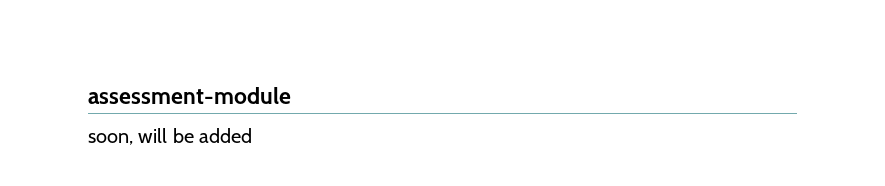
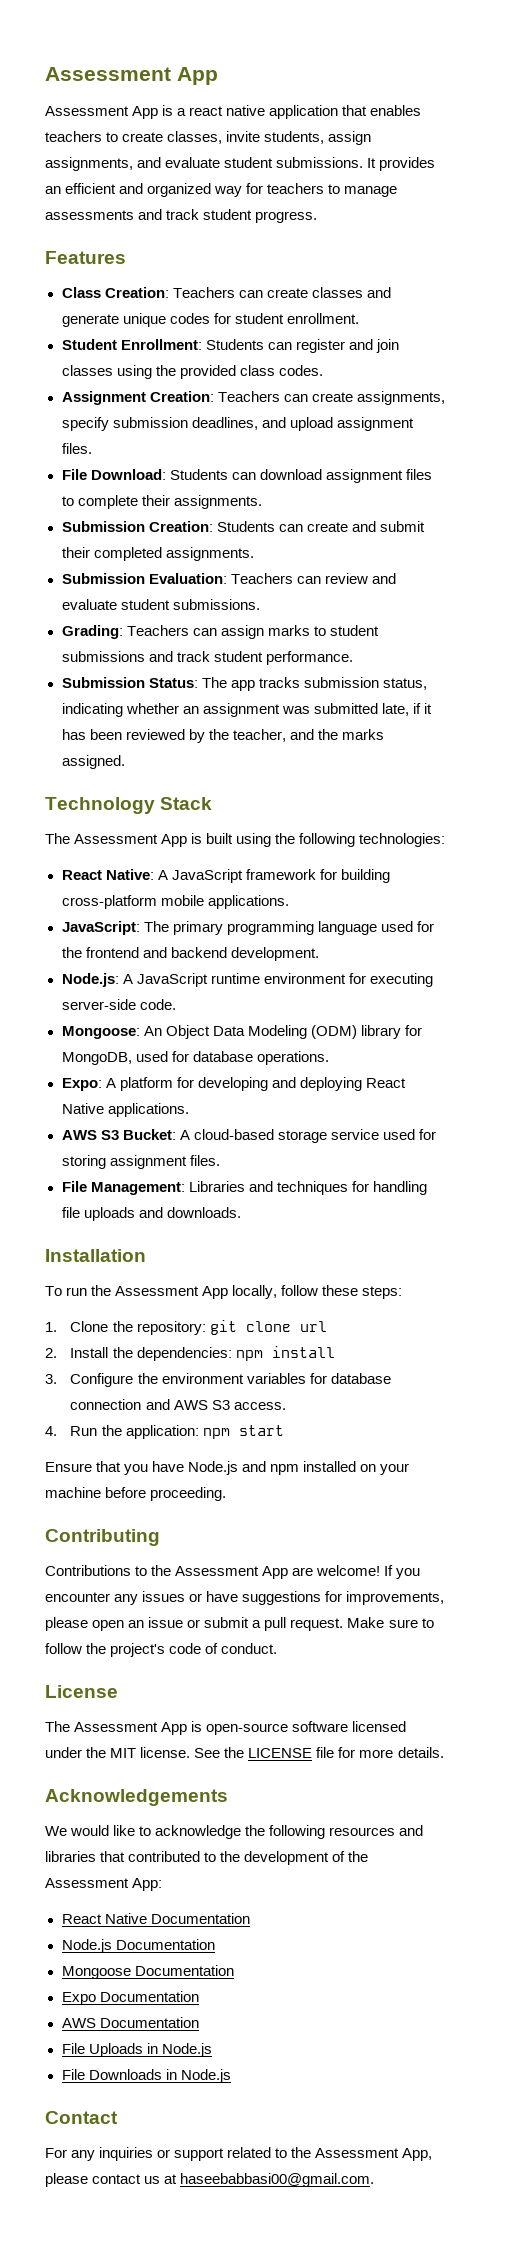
[88,87,291,104] [88,128,253,145] assessment-module // soon, will be added -> [45,67,218,85] [45,105,422,119] [45,131,372,145] [45,157,436,171] [45,183,398,197] [45,209,318,223] [45,251,126,264] [61,287,391,298] [61,313,359,327] [61,339,399,353] [61,365,323,379] [61,391,445,405] [61,417,414,431] [61,443,92,454] [61,469,432,483] [61,495,262,509] [61,521,425,532] [61,547,254,561] [61,573,396,584] [61,599,260,610] [61,625,379,639] [61,651,353,665] [61,677,427,691] [61,703,432,717] [61,729,384,743] [61,755,125,769] [45,797,213,814] [45,833,446,847] [61,869,390,883] [61,895,289,909] [61,921,434,935] [61,947,319,961] [61,973,433,987] [61,999,176,1010] [61,1025,422,1039] [61,1051,329,1065] [61,1077,406,1091] [61,1103,189,1117] [61,1129,436,1143] [61,1155,220,1169] [61,1181,427,1195] [61,1207,241,1221] [45,1249,146,1262] [45,1285,403,1299] [45,1320,327,1335] [45,1346,335,1361] [45,1373,391,1387] [70,1399,286,1410] [45,1425,284,1439] [45,1461,410,1475] [45,1487,227,1501] [45,1529,160,1546] [45,1565,421,1579] [45,1591,445,1605] [45,1617,434,1631] [45,1643,278,1657] [45,1685,118,1698] [45,1721,407,1735] [45,1747,444,1758] [45,1789,228,1806] [45,1825,424,1839] [45,1851,369,1865] [45,1878,163,1891] [61,1913,250,1924] [61,1939,215,1953] [61,1965,234,1979] [61,1991,199,2005] [61,2017,199,2028] [61,2043,212,2057] [61,2069,231,2083] [45,2111,118,2124] [45,2147,433,2161] [45,2173,375,2187] Assessment App // Assessment App is a react native application that enables teachers to create classes, invite students, assign assignments, and evaluate student submissions. It provides an efficient and organized way for teachers to manage assessments and track student progress. // Features // Class Creation: Teachers can create classes and generate unique codes for student enrollment. // Student Enrollment: Students can register and join classes using the provided class codes. // Assignment Creation: Teachers can create assignments, specify submission deadlines, and upload assignment files. // File Download: Students can download assignment files to complete their assignments. // Submission Creation: Students can create and submit their completed assignments. // Submission Evaluation: Teachers can review and evaluate student submissions. // Grading: Teachers can assign marks to student submissions and track student performance. // Submission Status: The app tracks submission status, indicating whether an assignment was submitted late, if it has been reviewed by the teacher, and the marks assigned. // Technology Stack // The Assessment App is built using the following technologies: // React Native: A JavaScript framework for building cross-platform mobile applications. // JavaScript: The primary programming language used for the frontend and backend development. // Node.js: A JavaScript runtime environment for executing server-side code. // Mongoose: An Object Data Modeling (ODM) library for MongoDB, used for database operations. // Expo: A platform for developing and deploying React Native applications. // AWS S3 Bucket: A cloud-based storage service used for storing assignment files. // File Management: Libraries and techniques for handling file uploads and downloads. // Installation // To run the Assessment App locally, follow these steps: // 1. Clone the repository: git clone url // 2. Install the dependencies: npm install // 3. Configure the environment variables for database connection and AWS S3 access. // 4. Run the application: npm start // Ensure that you have Node.js and npm installed on your machine before proceeding. // Contributing // Contributions to the Assessment App are welcome! If you encounter any issues or have suggestions for improvements, please open an issue or submit a pull request. Make sure to follow the project's code of conduct. // License // The Assessment App is open-source software licensed under the MIT license. See the LICENSE file for more details. // Acknowledgements // We would like to acknowledge the following resources and libraries that contributed to the development of the Assessment App: // React Native Documentation // Node.js Documentation // Mongoose Documentation // Expo Documentation // AWS Documentation // File Uploads in Node.js // File Downloads in Node.js // Contact // For any inquiries or support related to the Assessment App, please contact us at haseebabbasi00@gmail.com.

